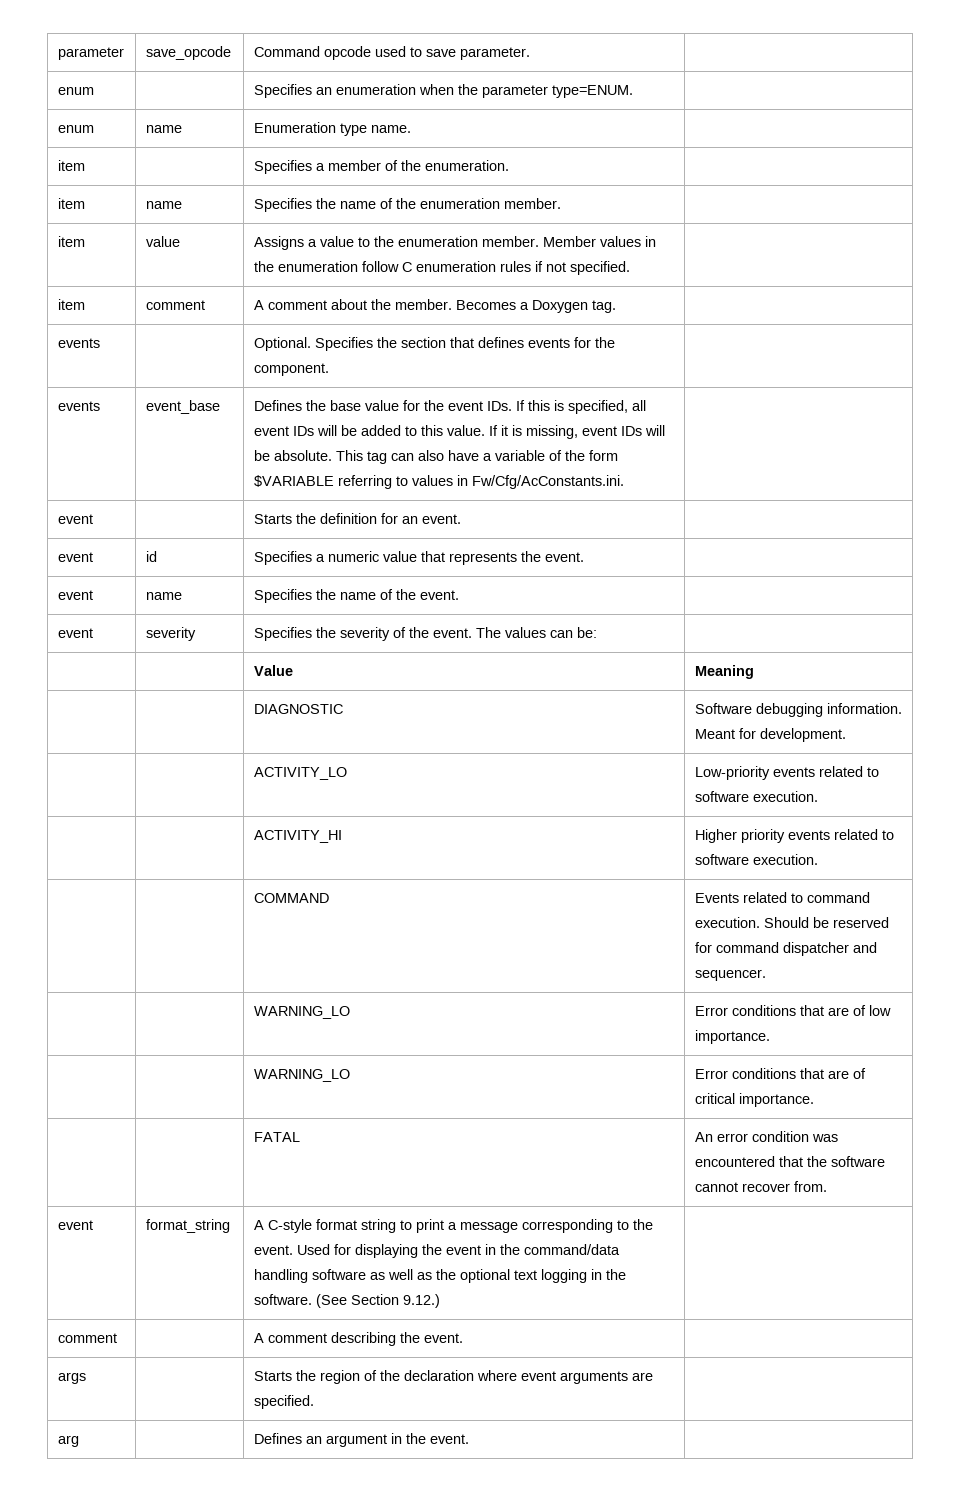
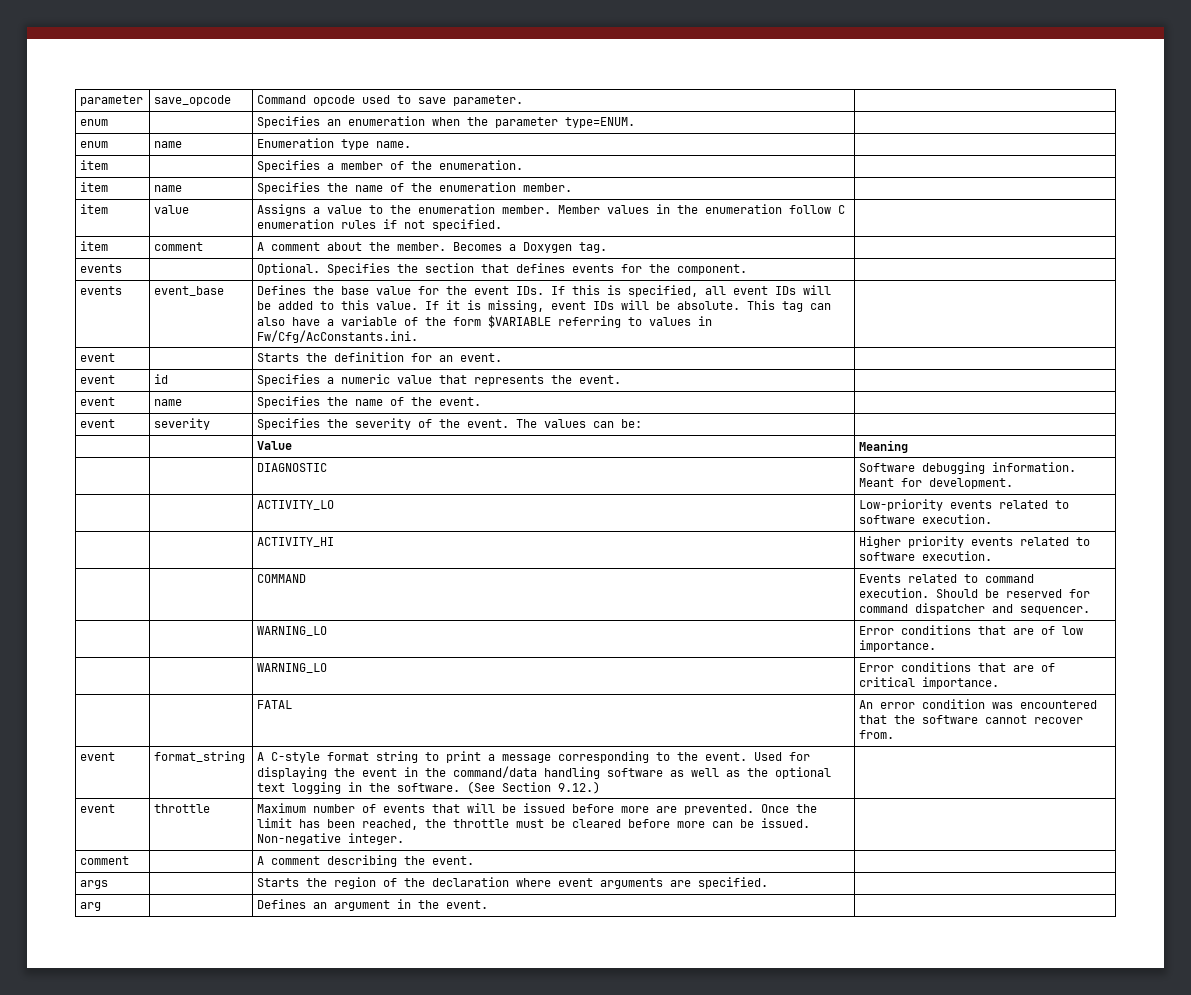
(440, 1301) none -> [80,804,116,813] [154,804,211,813] [257,803,818,815] [257,818,811,830] [257,833,405,845] // event | throttle | Maximum number of events that will be issued before more are prevented. Once the limit has been reached, the throttle must be cleared before more can be issued. Non-negative integer. |

